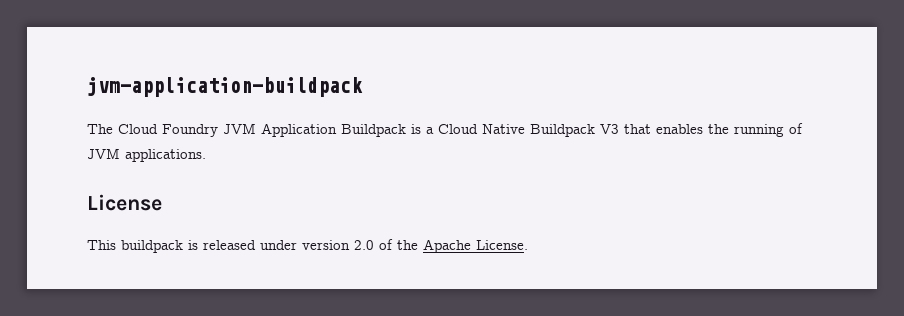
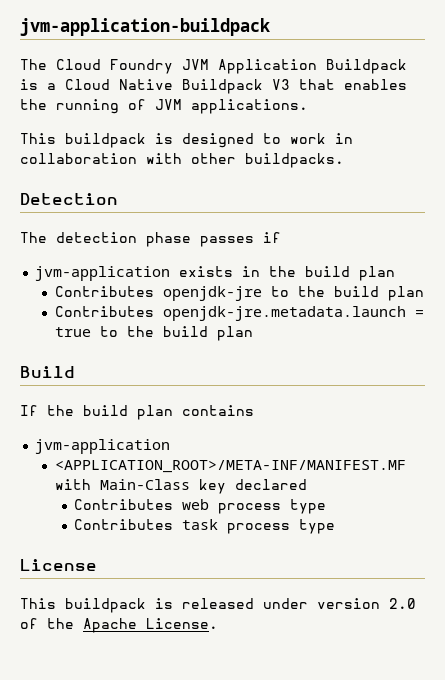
(206, 155) none -> [20,133,353,148] [20,153,344,168] [20,193,118,205] [20,232,281,247] [35,266,396,281] [54,286,424,301] [54,306,424,321] [54,326,253,341] [20,366,75,378] [20,405,254,420] [35,439,171,454] [54,460,406,473] [54,479,307,494] [74,499,327,514] [74,519,336,534] // This buildpack is designed to work in collaboration with other buildpacks. // Detection // The detection phase passes if // jvm-application exists in the build plan // Contributes openjdk-jre to the build plan // Contributes openjdk-jre.metadata.launch = true to the build plan // Build // If the build plan contains // jvm-application // <APPLICATION_ROOT>/META-INF/MANIFEST.MF with Main-Class key declared // Contributes web process type // Contributes task process type

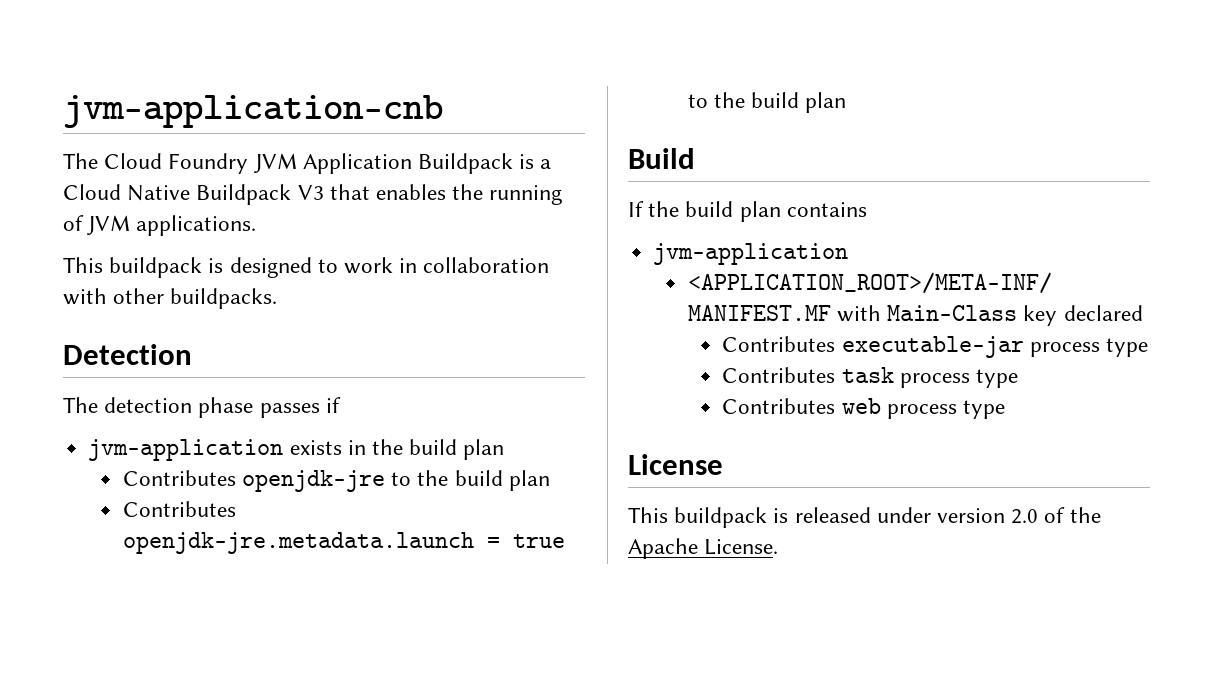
[20,18,270,36] jvm-application-buildpack -> [63,95,443,128] jvm-application-cnb
[182,499,210,510] web -> [841,336,1024,358] executable-jar
(336, 526) none -> [722,398,1005,419] // Contributes web process type

